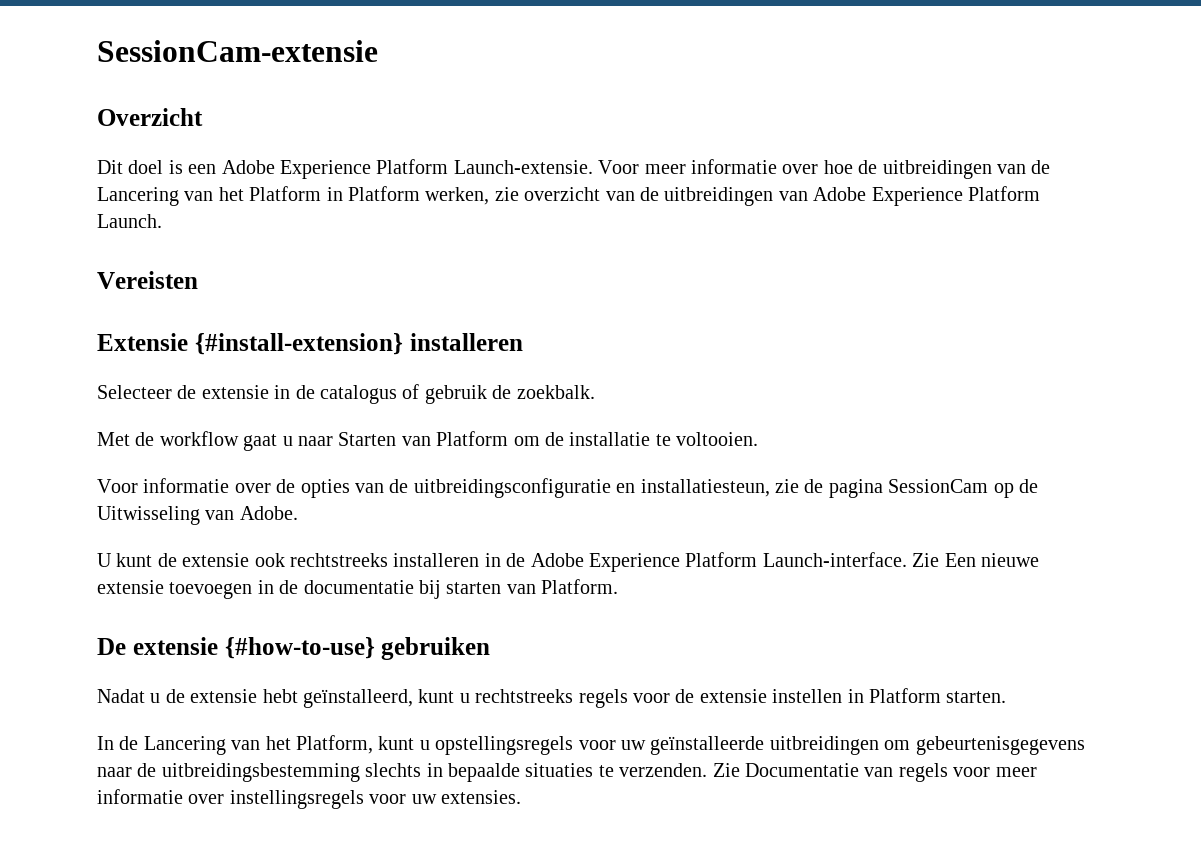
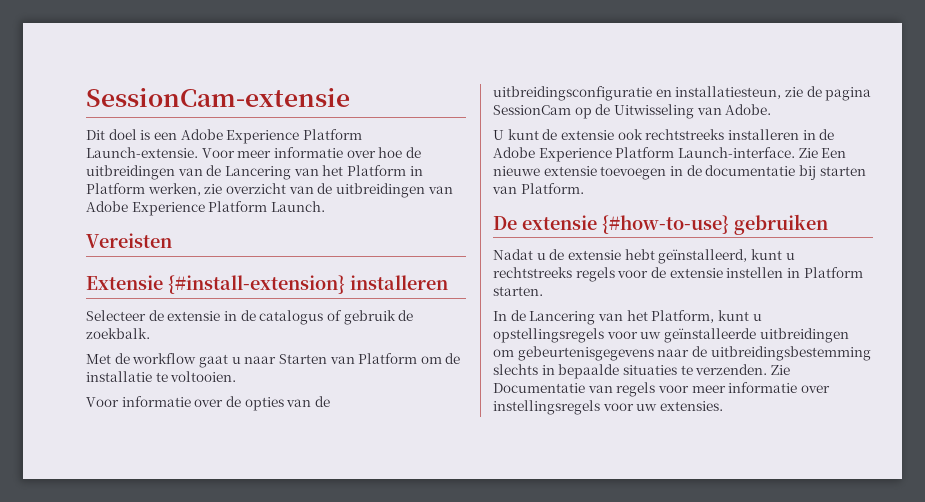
[97,108,203,126] // Overzicht -> (350, 97) none

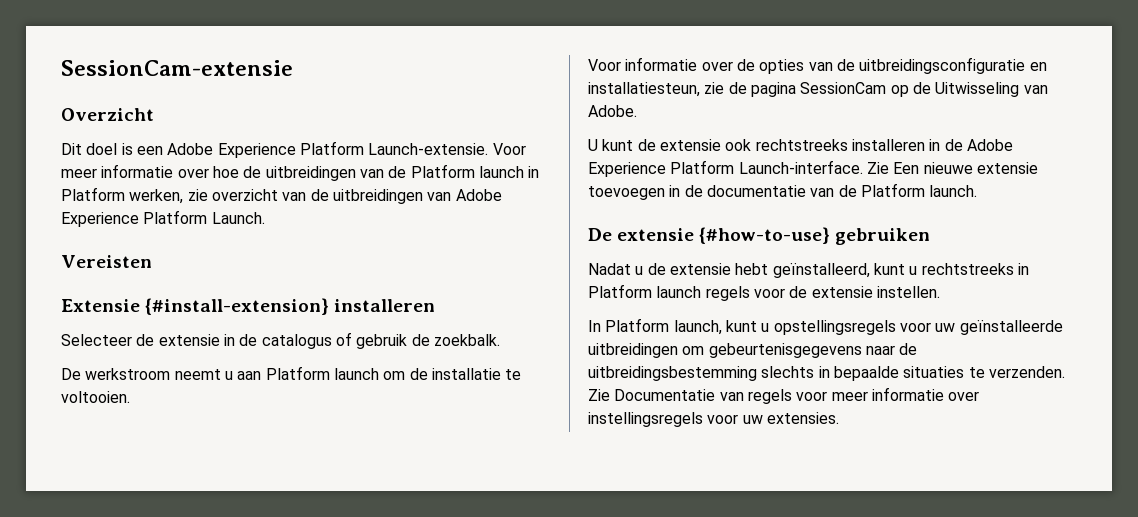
(350, 97) none -> [61,108,154,121] // Overzicht
[224,165,406,180] Lancering van het Platform -> [410,164,524,178] Platform launch
[86,353,418,368] Met de workflow gaat u naar Starten van Platform -> [61,366,379,380] De werkstroom neemt u aan Platform launch
[798,165,866,180] [492,183,584,194] bij starten van Platform. -> [810,183,978,197] van de Platform launch.
(572, 272) none -> [1017,263,1029,275] [588,284,702,298] in Platform launch
[726,267,863,278] [493,286,543,296] [493,310,715,325] instellen in Platform starten. // In de Lancering van het Platform, -> [876,286,940,298] [588,318,722,335] instellen. // In Platform launch,

